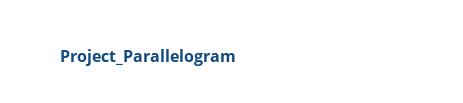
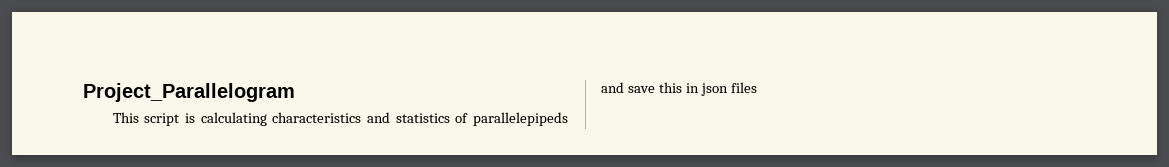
(236, 57) none -> [112,112,568,126] [601,82,757,96] // This script is calculating characteristics and statistics of parallelepipeds and save this in json files

